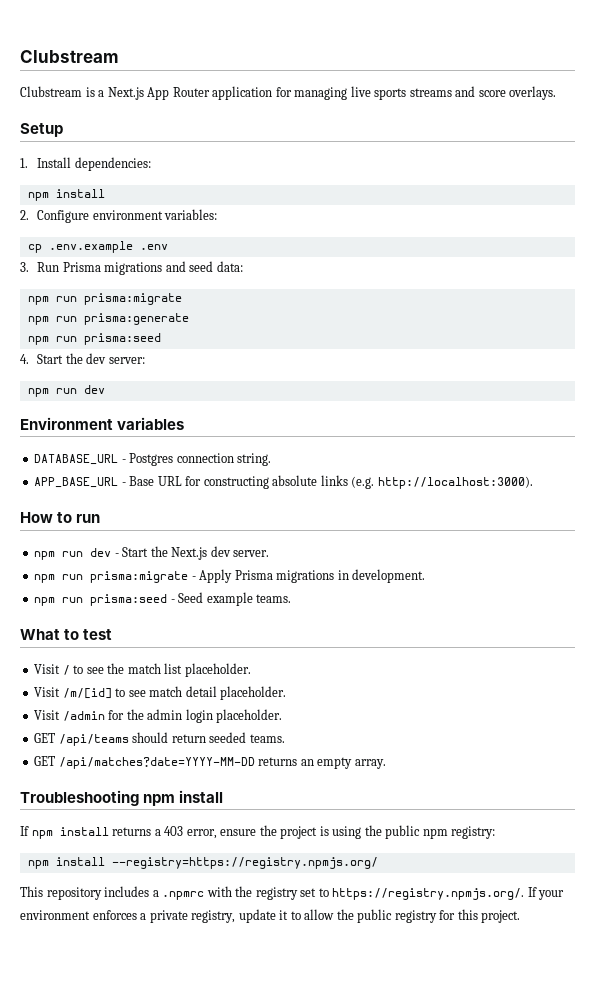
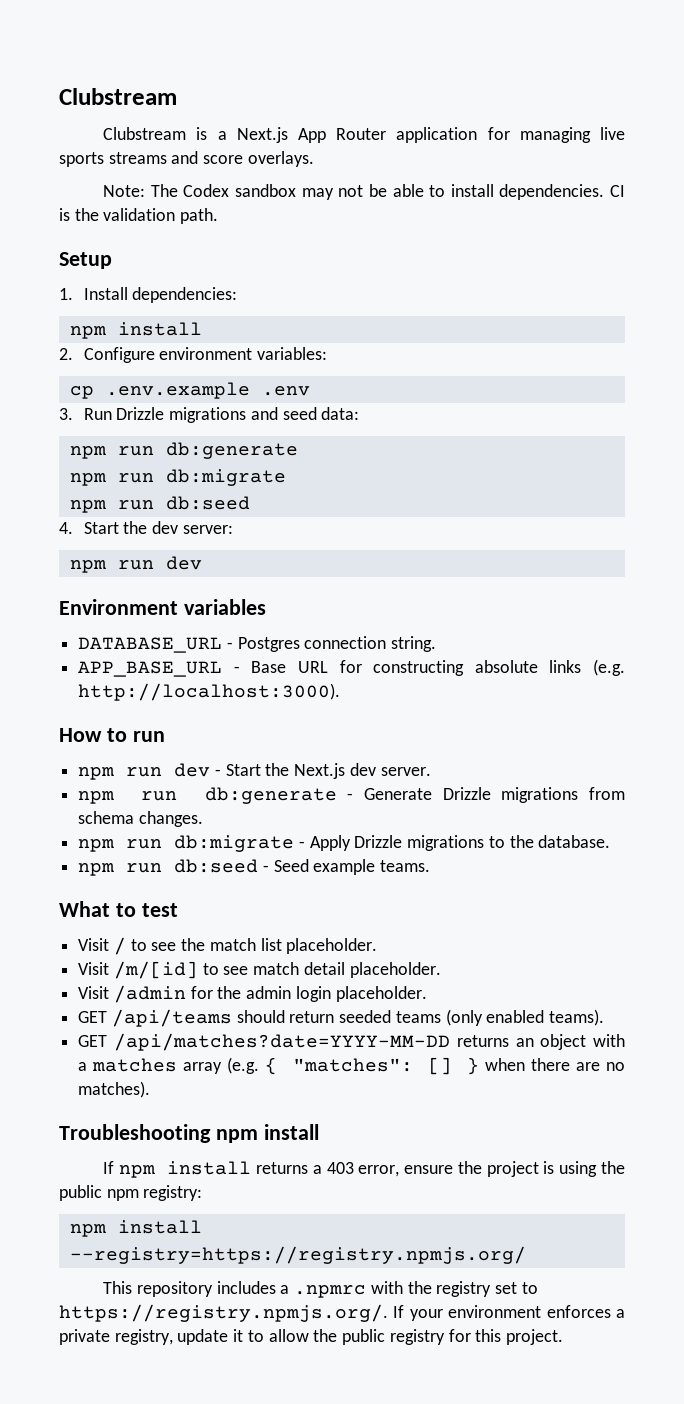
(557, 93) none -> [103,184,626,200] [59,208,219,224] // Note: The Codex sandbox may not be able to install dependencies. CI is the validation path.
[62,262,101,272] Prisma -> [116,407,165,420] Drizzle
[83,293,182,305] [27,313,189,325] [27,333,161,345] prisma:migrate // npm run prisma:generate // npm run prisma:seed -> [165,442,298,459] [69,469,286,486] [69,496,250,513] db:generate // npm run db:migrate // npm run db:seed
[90,569,426,583] [34,594,168,606] prisma:migrate - Apply Prisma migrations in development. // npm run prisma:seed -> [204,787,625,804] [78,811,203,827] [78,835,611,852] [78,859,259,876] db:generate - Generate Drizzle migrations from schema changes. // npm run db:migrate - Apply Drizzle migrations to the database. // npm run db:seed
[249,734,285,743] teams. -> [395,1009,605,1026] teams (only enabled teams).
[317,757,386,769] empty array. -> [540,1034,625,1050] [78,1057,625,1075] [78,1081,151,1098] object with a matches array (e.g. { "matches": [] } when there are no matches).

